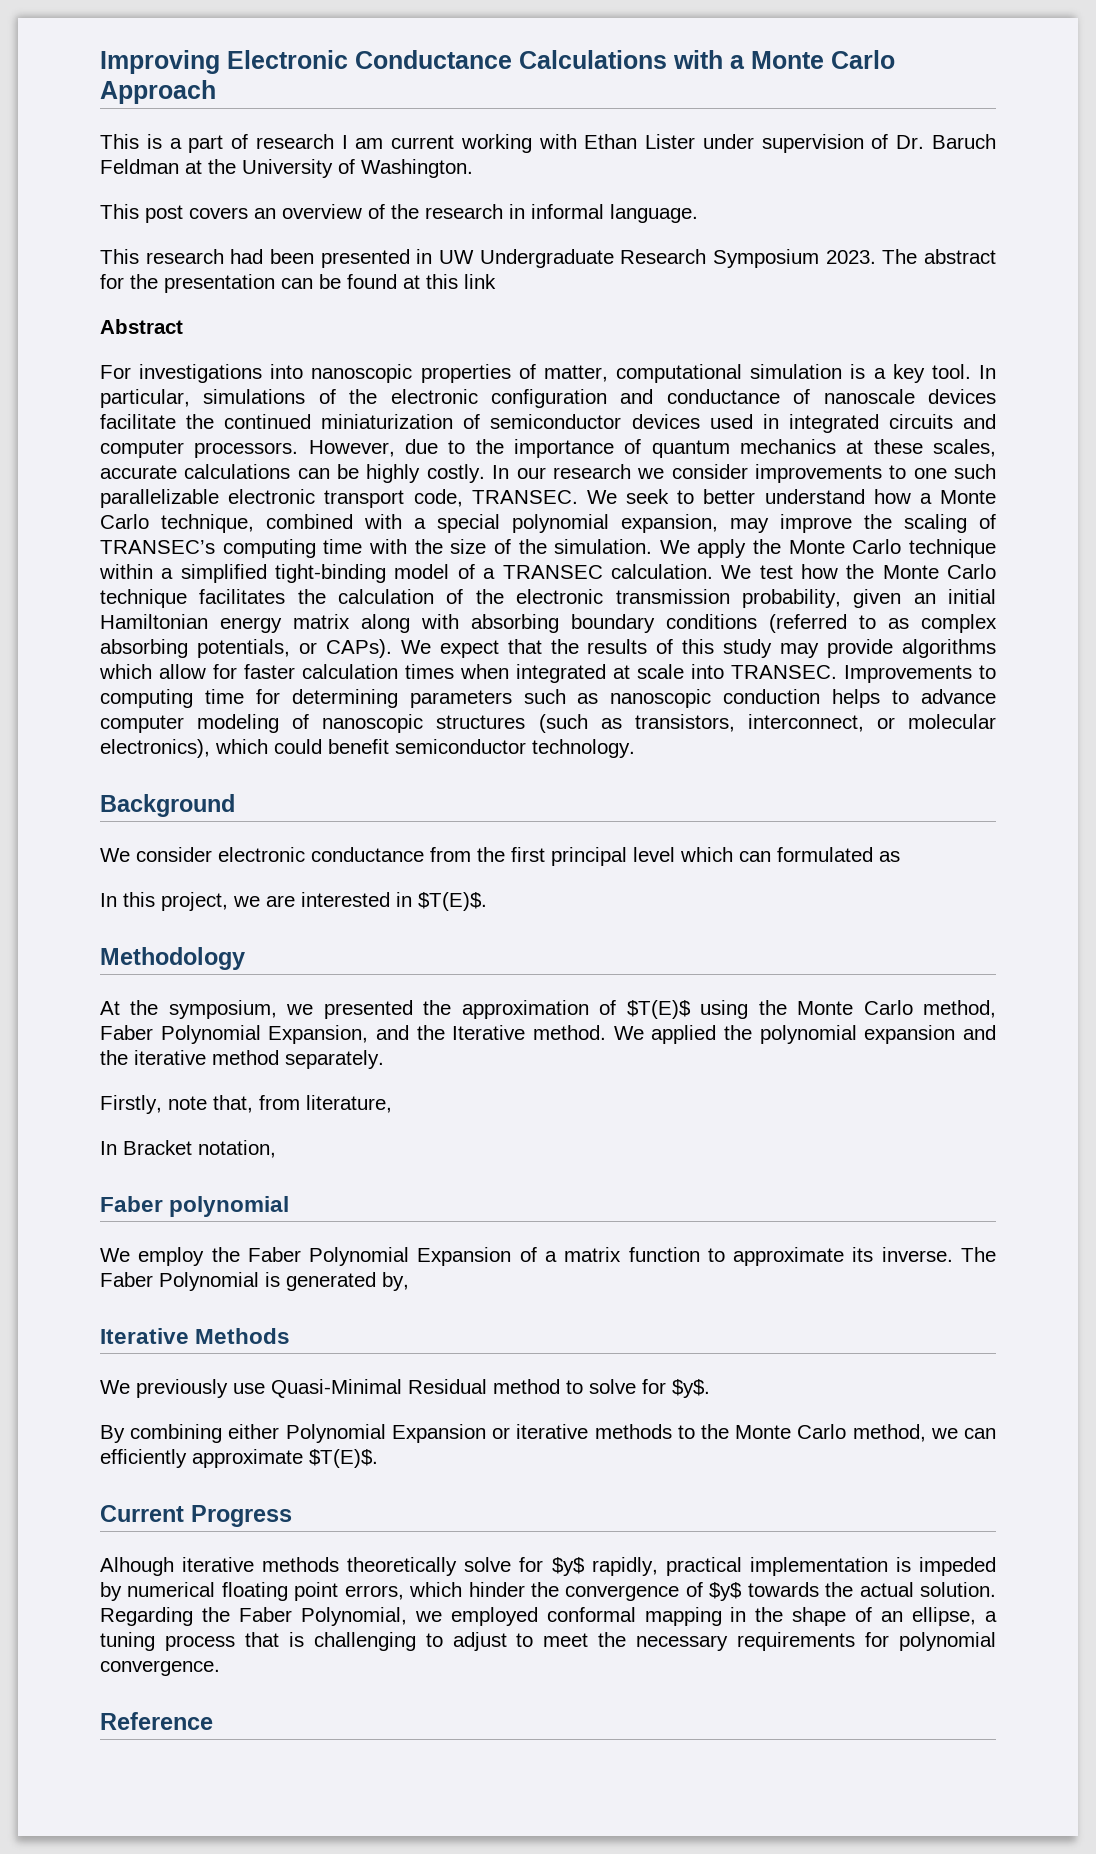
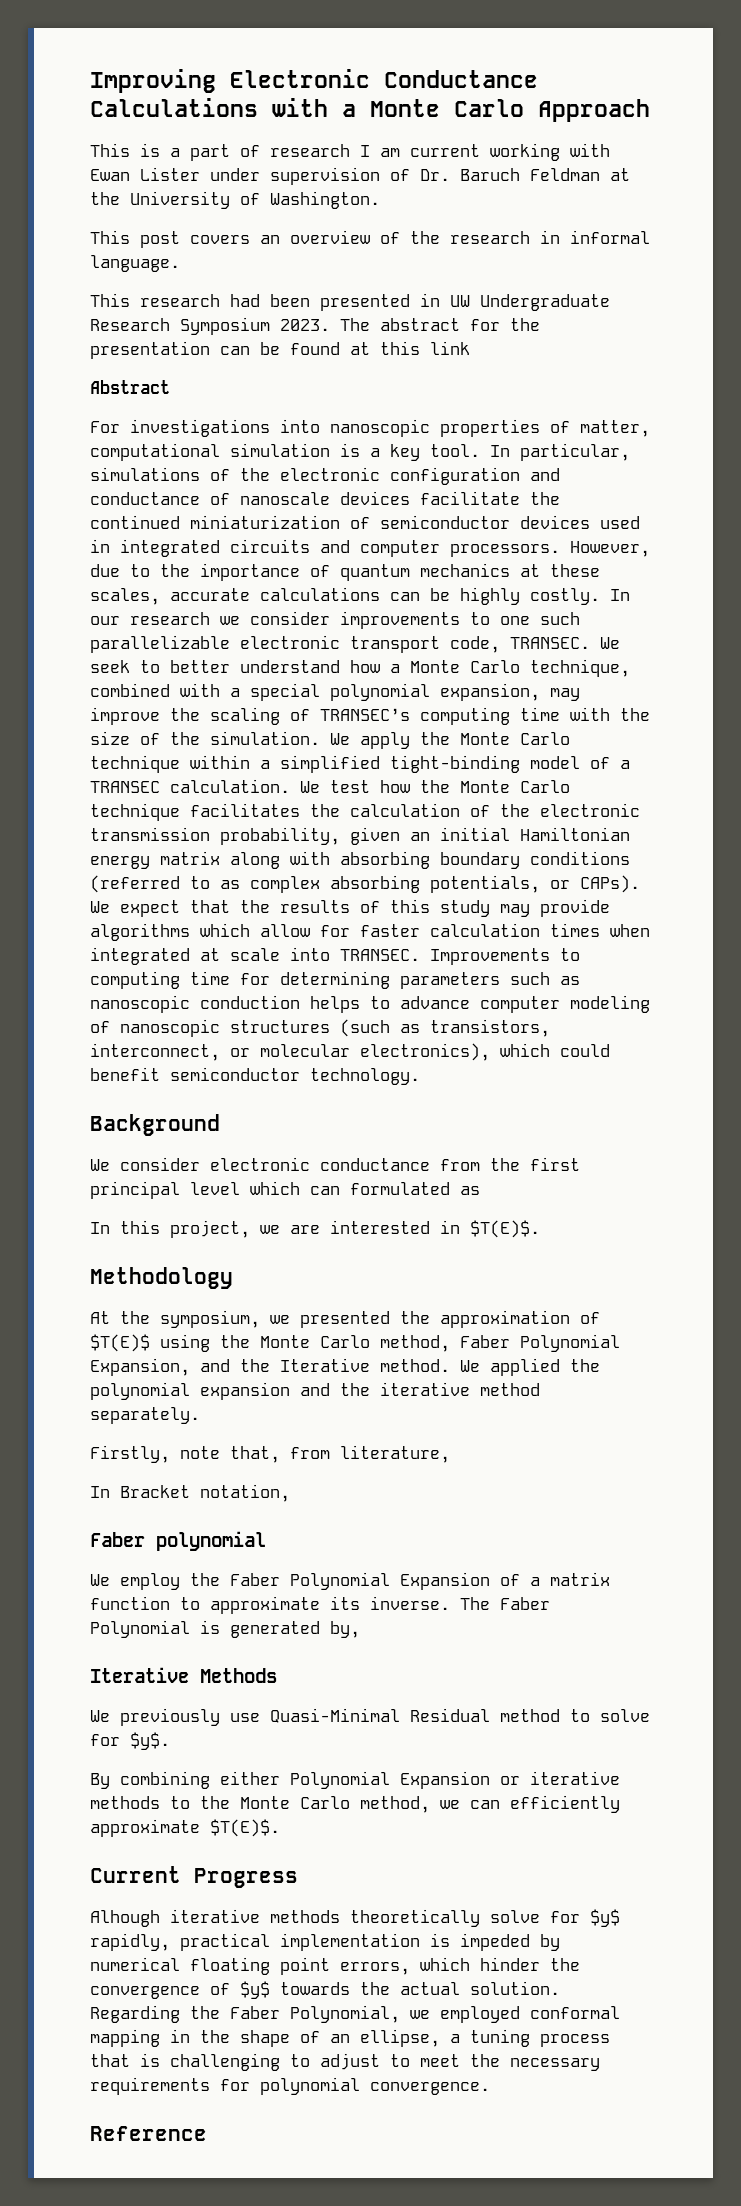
[584,134,638,149] Ethan -> [90,169,130,181] Ewan

